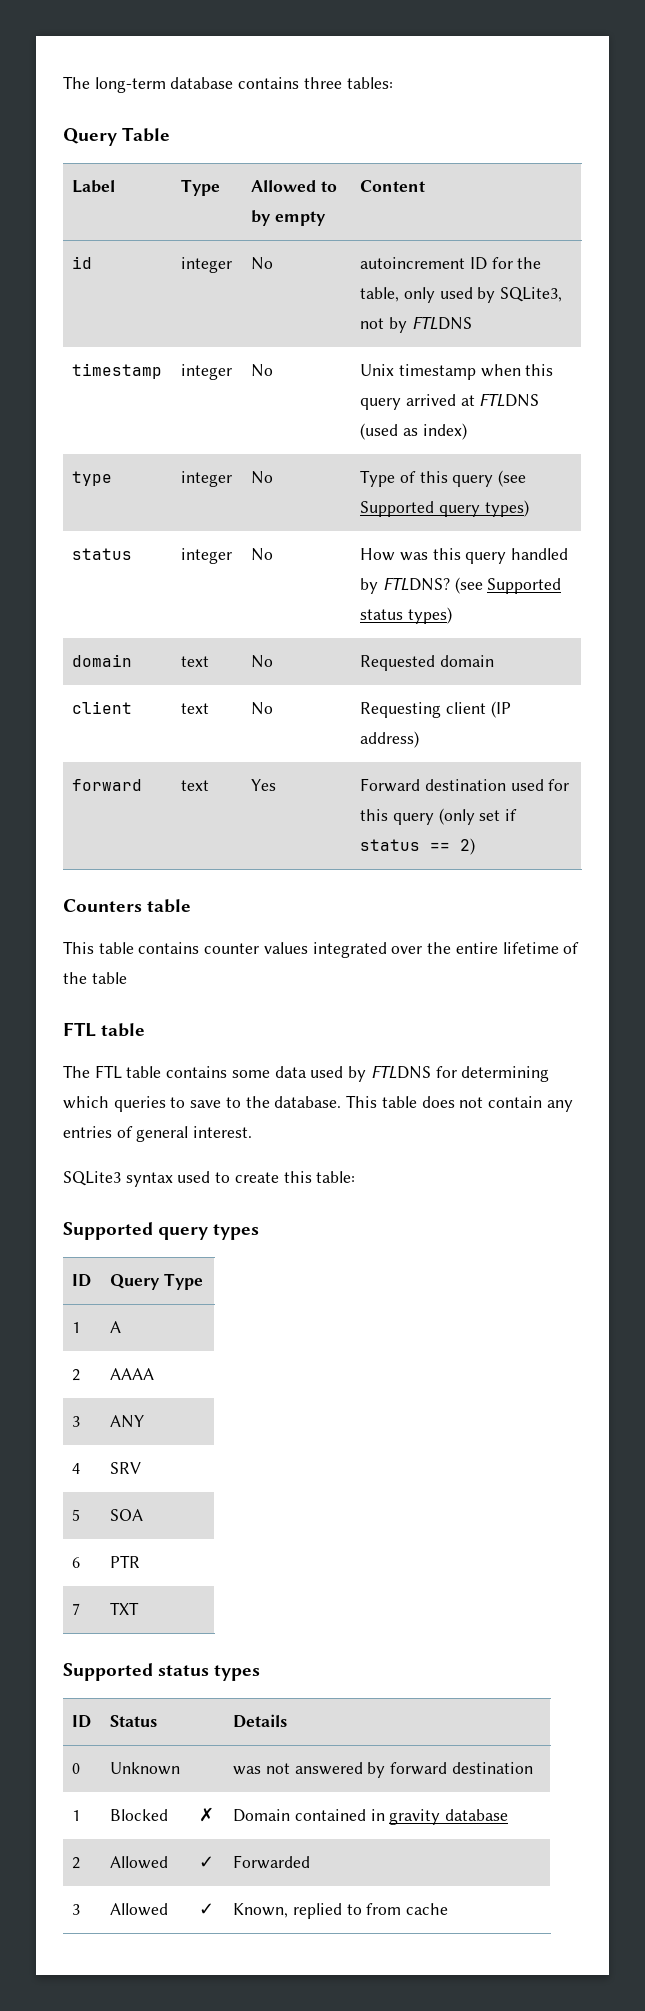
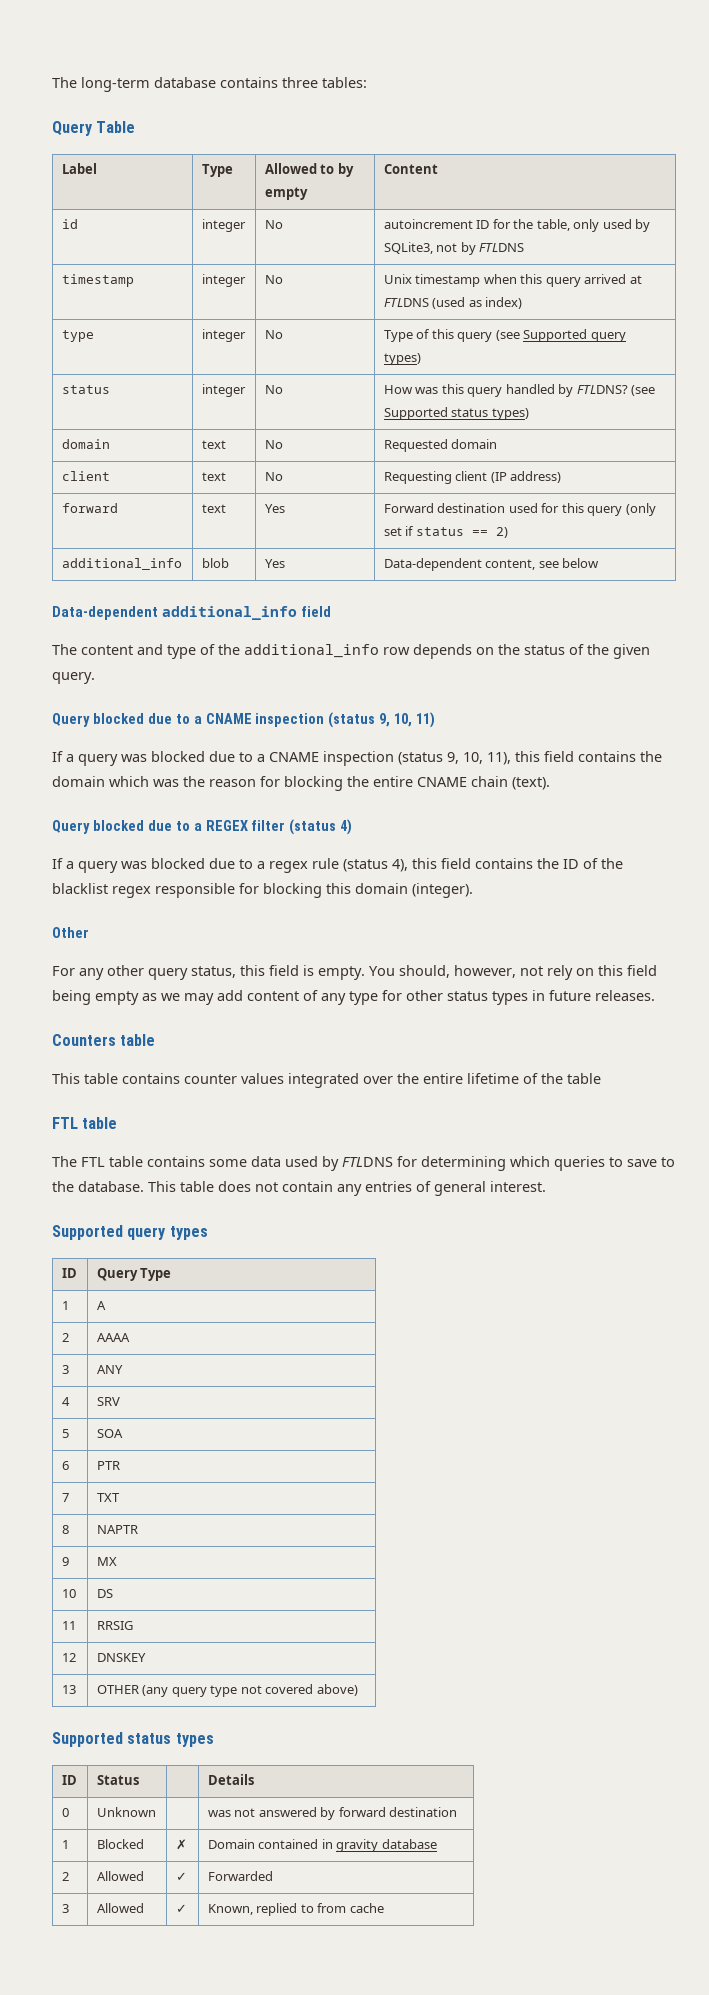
(476, 846) none -> [61,558,182,570] [201,558,229,568] [264,559,285,568] [383,558,600,571] [52,606,331,620] [52,644,650,659] [52,672,95,684] [52,712,436,728] [52,751,662,766] [52,776,550,791] [52,819,353,835] [52,858,623,873] [52,883,473,898] [52,927,89,938] [52,965,657,980] [52,990,655,1005] // additional_info | blob | Yes | Data-dependent content, see below // Data-dependent additional_info field // The content and type of the additional_info row depends on the status of the given query. // Query blocked due to a CNAME inspection (status 9, 10, 11) // If a query was blocked due to a CNAME inspection (status 9, 10, 11), this field contains the domain which was the reason for blocking the entire CNAME chain (text). // Query blocked due to a REGEX filter (status 4) // If a query was blocked due to a regex rule (status 4), this field contains the ID of the blacklist regex responsible for blocking this domain (integer). // Other // For any other query status, this field is empty. You should, however, not rely on this field being empty as we may add content of any type for other status types in future releases.
[63,1171,356,1187] // SQLite3 syntax used to create this table: -> (546, 1186) none
(140, 1608) none -> [61,1525,69,1534] [96,1525,138,1534] [61,1557,69,1566] [96,1557,117,1566] [61,1589,76,1598] [96,1589,113,1598] [61,1621,76,1630] [96,1621,133,1630] [61,1653,76,1662] [96,1653,146,1662] [61,1685,76,1694] [96,1684,358,1697] // 8 | NAPTR // 9 | MX // 10 | DS // 11 | RRSIG // 12 | DNSKEY // 13 | OTHER (any query type not covered above)

